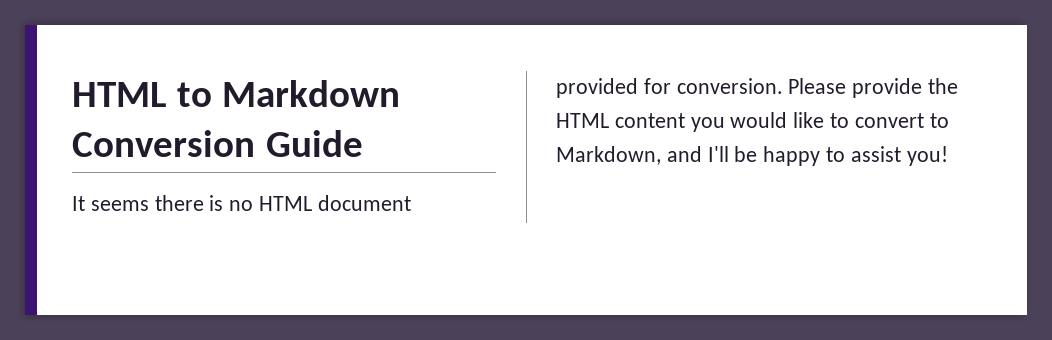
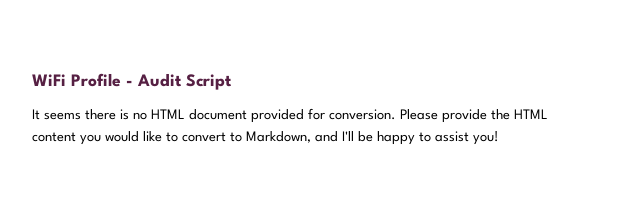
[72,80,401,107] [72,130,363,157] HTML to Markdown Conversion Guide -> [32,73,232,90] WiFi Profile - Audit Script

